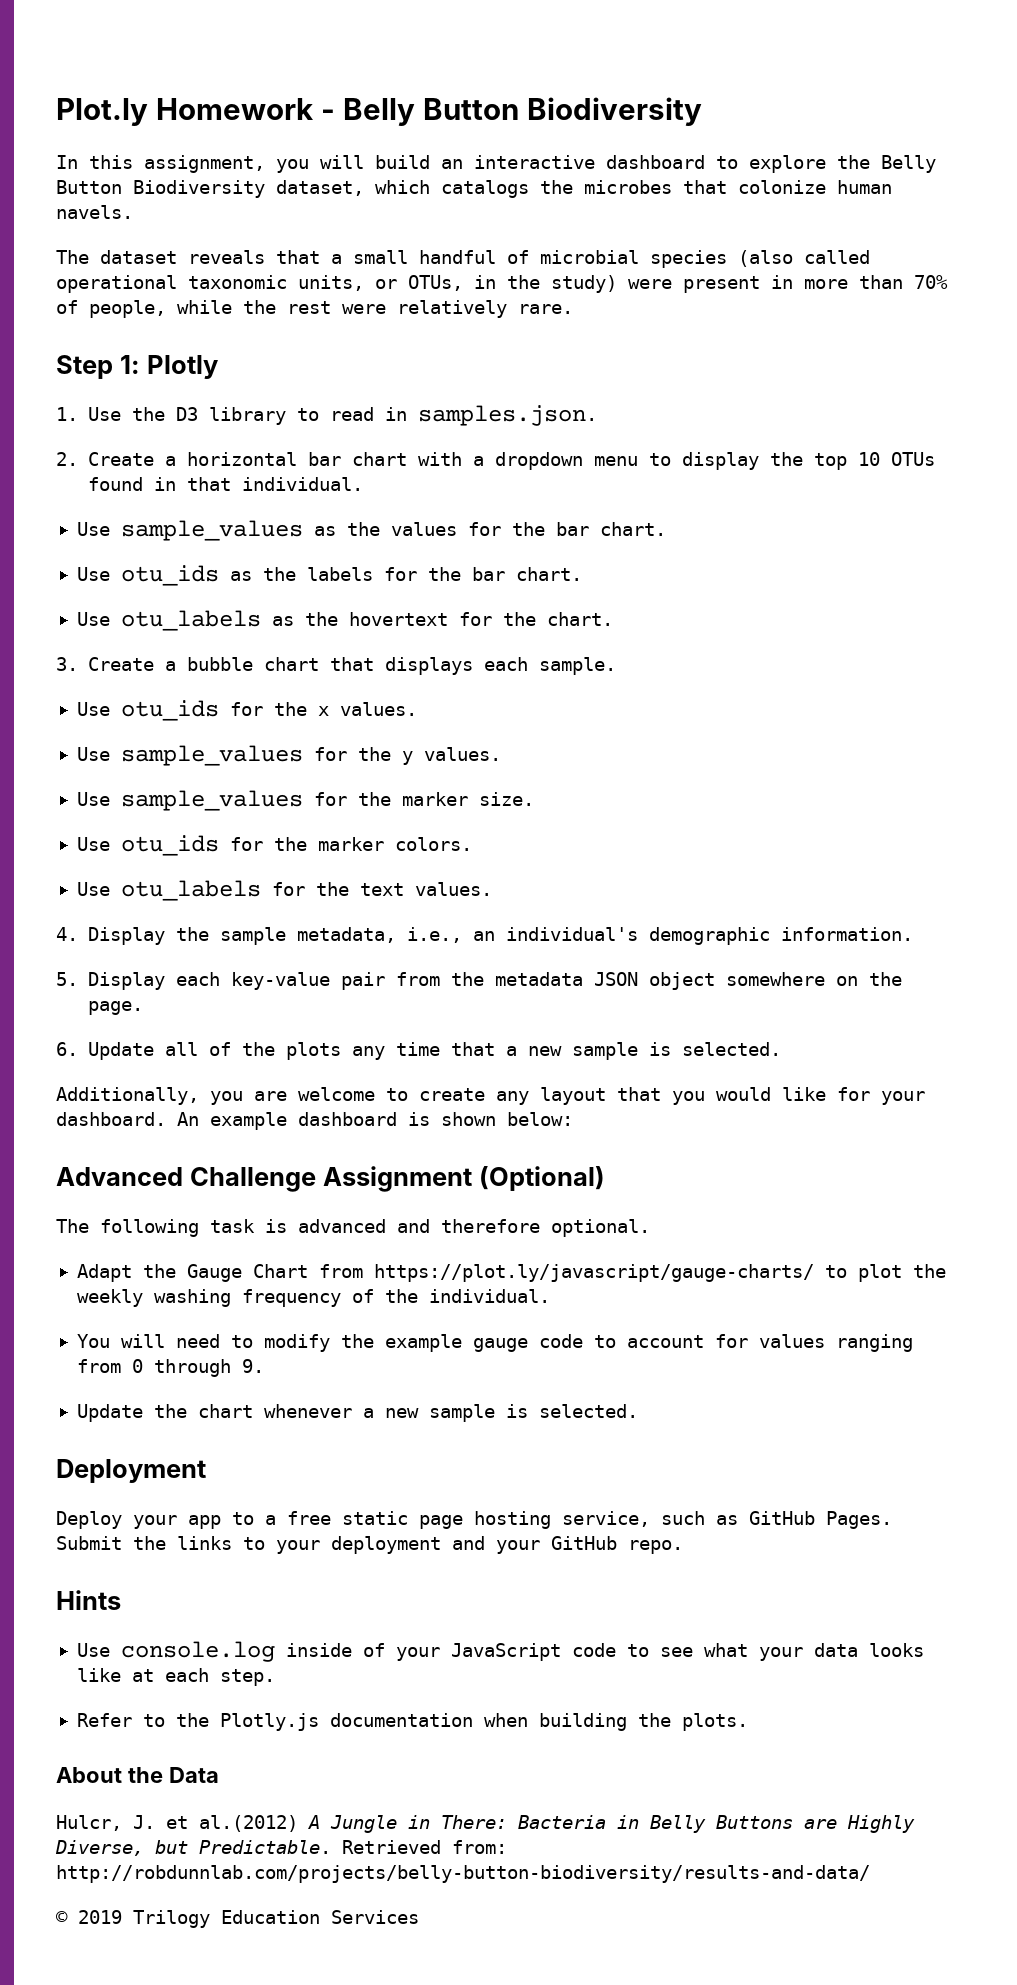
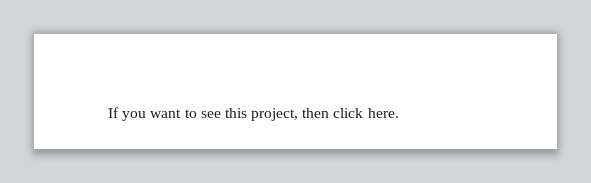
[56,97,702,126] [56,155,936,173] [56,180,892,198] [56,205,133,219] [56,250,870,268] [56,275,948,293] [56,300,573,318] [56,355,218,379] [56,405,597,426] [56,452,935,470] [87,477,363,491] [76,520,666,541] [76,565,582,586] [76,610,613,631] [56,657,616,675] [76,700,417,721] [76,745,501,766] [76,790,534,811] [76,835,472,856] [76,880,492,901] [56,927,913,945] [56,972,902,990] [87,1001,143,1015] [56,1042,781,1060] [56,1087,925,1105] [56,1112,573,1130] [56,1166,605,1192] [56,1219,650,1237] [76,1264,946,1282] [76,1289,550,1307] [76,1334,913,1352] [76,1359,264,1377] [76,1404,638,1422] [56,1459,206,1483] [56,1511,892,1529] [56,1536,683,1554] [56,1590,121,1610] [76,1641,924,1662] [76,1668,275,1686] [76,1713,748,1731] [56,1767,219,1783] [56,1815,915,1833] [55,1840,507,1856] [56,1865,870,1883] [56,1910,419,1928] Plot.ly Homework - Belly Button Biodiversity // In this assignment, you will build an interactive dashboard to explore the Belly Button Biodiversity dataset, which catalogs the microbes that colonize human navels. // The dataset reveals that a small handful of microbial species (also called operational taxonomic units, or OTUs, in the study) were present in more than 70% of people, while the rest were relatively rare. // Step 1: Plotly // 1. Use the D3 library to read in samples.json. // 2. Create a horizontal bar chart with a dropdown menu to display the top 10 OTUs found in that individual. // Use sample_values as the values for the bar chart. // Use otu_ids as the labels for the bar chart. // Use otu_labels as the hovertext for the chart. // 3. Create a bubble chart that displays each sample. // Use otu_ids for the x values. // Use sample_values for the y values. // Use sample_values for the marker size. // Use otu_ids for the marker colors. // Use otu_labels for the text values. // 4. Display the sample metadata, i.e., an individual's demographic information. // 5. Display each key-value pair from the metadata JSON object somewhere on the page. // 6. Update all of the plots any time that a new sample is selected. // Additionally, you are welcome to create any layout that you would like for your dashboard. An example dashboard is shown below: // Advanced Challenge Assignment (Optional) // The following task is advanced and therefore optional. // Adapt the Gauge Chart from https://plot.ly/javascript/gauge-charts/ to plot the weekly washing frequency of the individual. // You will need to modify the example gauge code to account for values ranging from 0 through 9. // Update the chart whenever a new sample is selected. // Deployment // Deploy your app to a free static page hosting service, such as GitHub Pages. Submit the links to your deployment and your GitHub repo. // Hints // Use console.log inside of your JavaScript code to see what your data looks like at each step. // Refer to the Plotly.js documentation when building the plots. // About the Data // Hulcr, J. et al.(2012) A Jungle in There: Bacteria in Belly Buttons are Highly Diverse, but Predictable. Retrieved from: http://robdunnlab.com/projects/belly-button-biodiversity/results-and-data/ // © 2019 Trilogy Education Services -> [108,107,399,121] If you want to see this project, then click here.

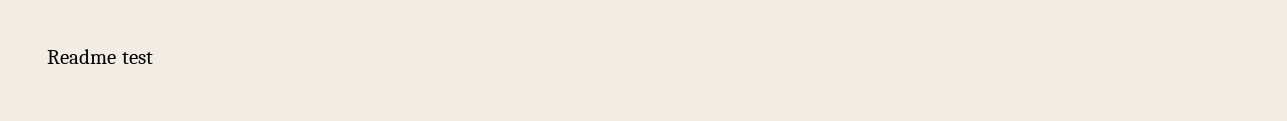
[108,107,399,121] If you want to see this project, then click here. -> [47,49,153,64] Readme test

